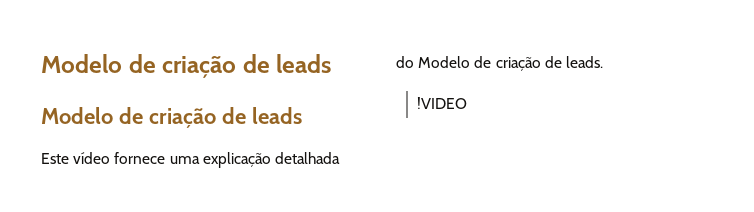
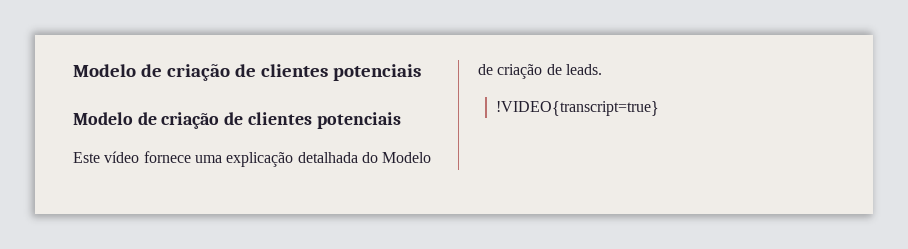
[41,54,332,78] [41,107,302,128] Modelo de criação de leads // Modelo de criação de leads -> [73,64,421,81] [73,112,401,129] Modelo de criação de clientes potenciais // Modelo de criação de clientes potenciais
[416,97,467,109] !VIDEO -> [496,101,660,116] !VIDEO{transcript=true}

